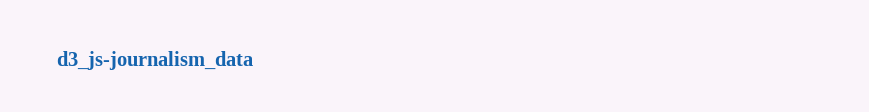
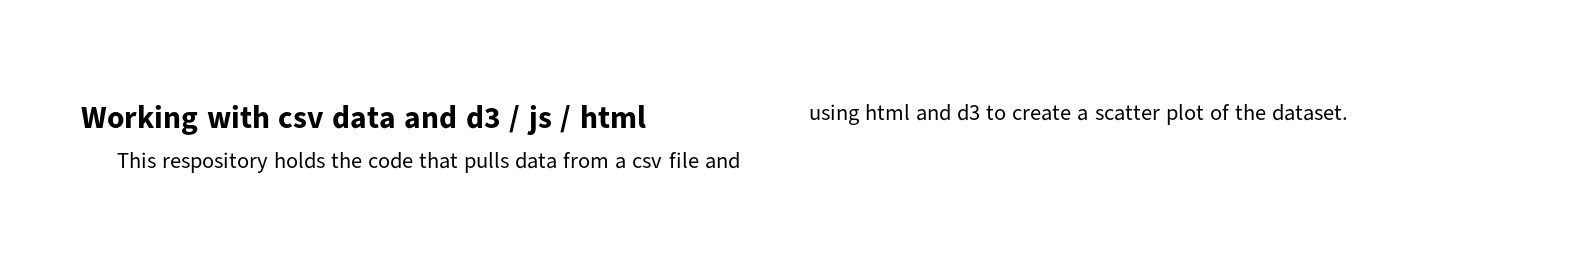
[57,51,253,70] d3_js-journalism_data -> [81,105,646,135] [116,152,740,173] [809,104,1348,125] Working with csv data and d3 / js / html // This respository holds the code that pulls data from a csv file and using html and d3 to create a scatter plot of the dataset.

